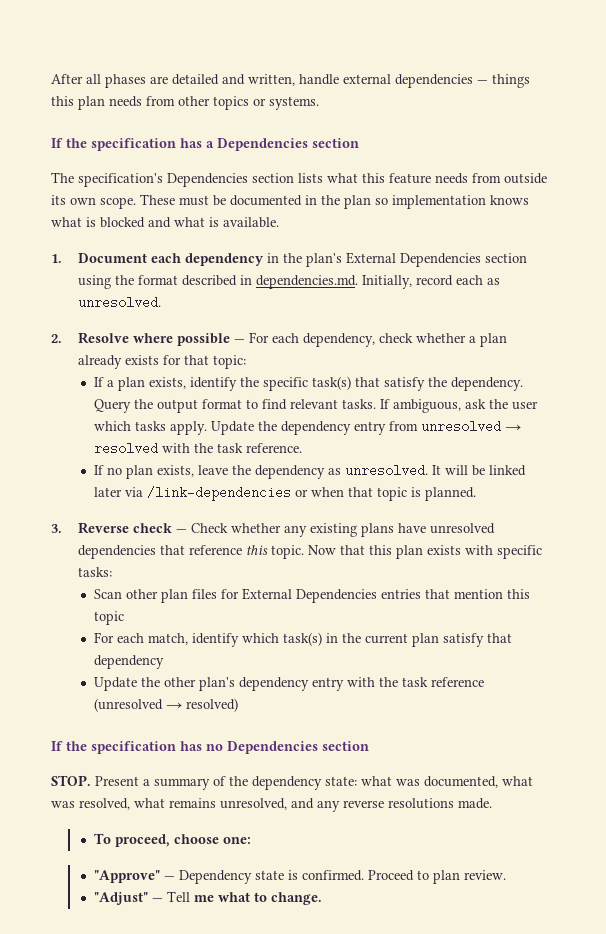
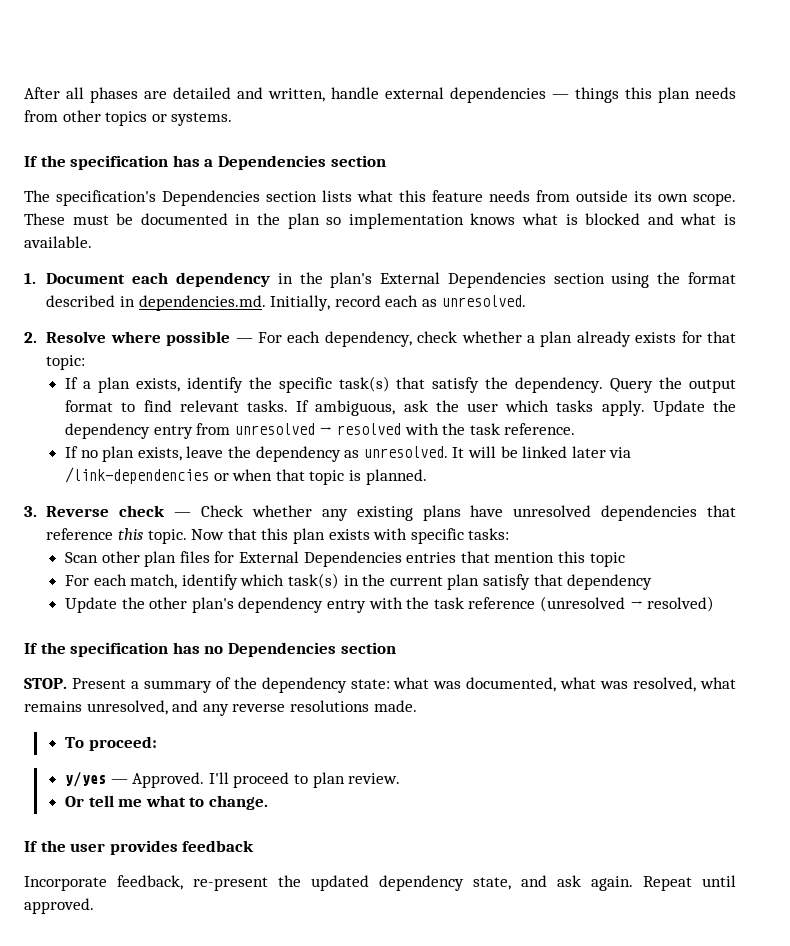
[115,834,252,847] [94,870,415,884] proceed, choose one: // "Approve" — Dependency state is confirmed. Proceed -> [88,736,157,751] [65,772,290,788] proceed: // y/yes — Approved. I'll proceed
[94,891,191,905] "Adjust" — Tell -> [65,795,114,807] Or tell
(323, 898) none -> [24,840,255,855] [24,875,736,891] [24,898,94,914] // If the user provides feedback // Incorporate feedback, re-present the updated dependency state, and ask again. Repeat until approved.

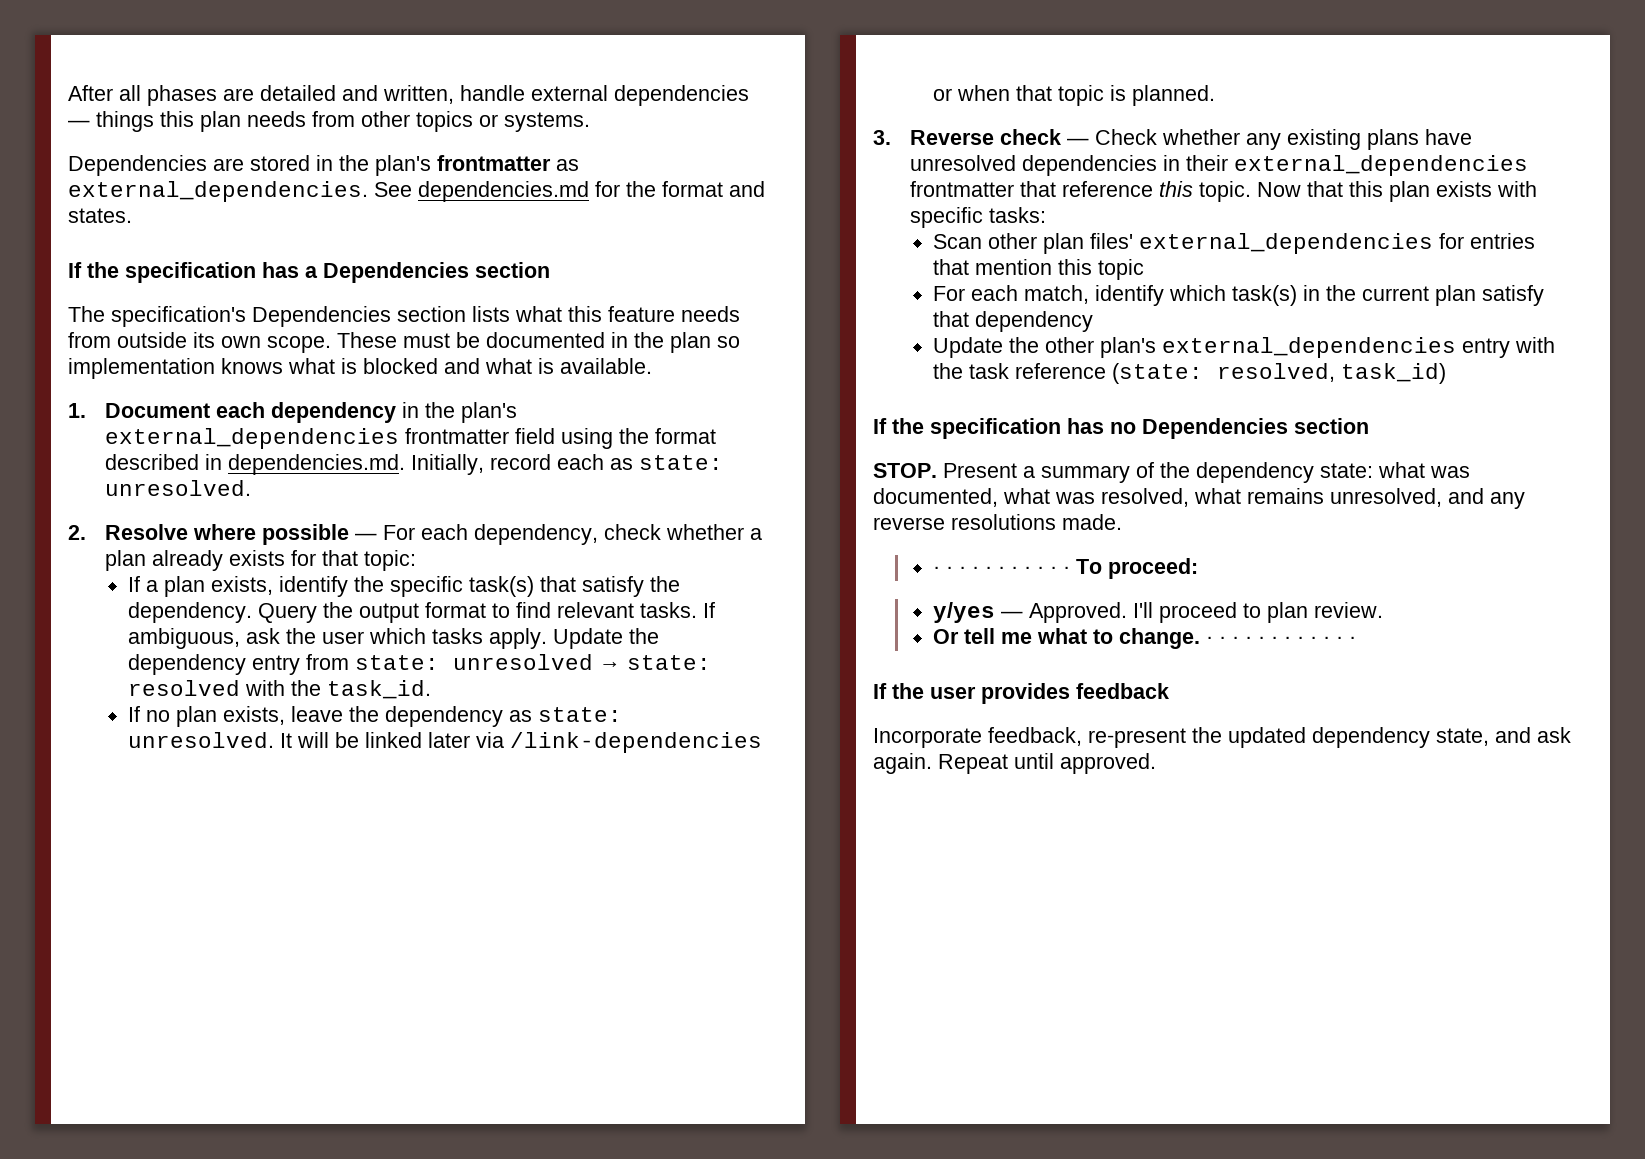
(233, 119) none -> [68,155,579,176] [68,181,765,202] [68,208,132,223] // Dependencies are stored in the plan's frontmatter as external_dependencies. See dependencies.md for the format and states.
[380,272,605,288] External Dependencies section -> [104,428,555,449] external_dependencies frontmatter field
(437, 303) none -> [638,455,723,470] state:
(231, 429) none -> [355,655,440,670] state:
(333, 431) none -> [627,655,712,670] state:
[469,423,576,435] task reference. -> [327,680,432,699] task_id.
(360, 454) none -> [538,707,623,722] state:
(698, 513) none -> [1162,155,1528,176] [909,181,1014,197] in their external_dependencies frontmatter
[179,551,402,567] files for External Dependencies -> [1090,233,1465,254] files' external_dependencies for
[238,597,324,613] dependency -> [1162,337,1457,358] external_dependencies
[539,596,715,612] (unresolved → resolved) -> [1112,363,1447,384] (state: resolved, task_id)
(417, 706) none -> [933,566,1071,574] · · · · · · · · · · ·
(269, 802) none -> [1206,636,1357,644] · · · · · · · · · · · ·

